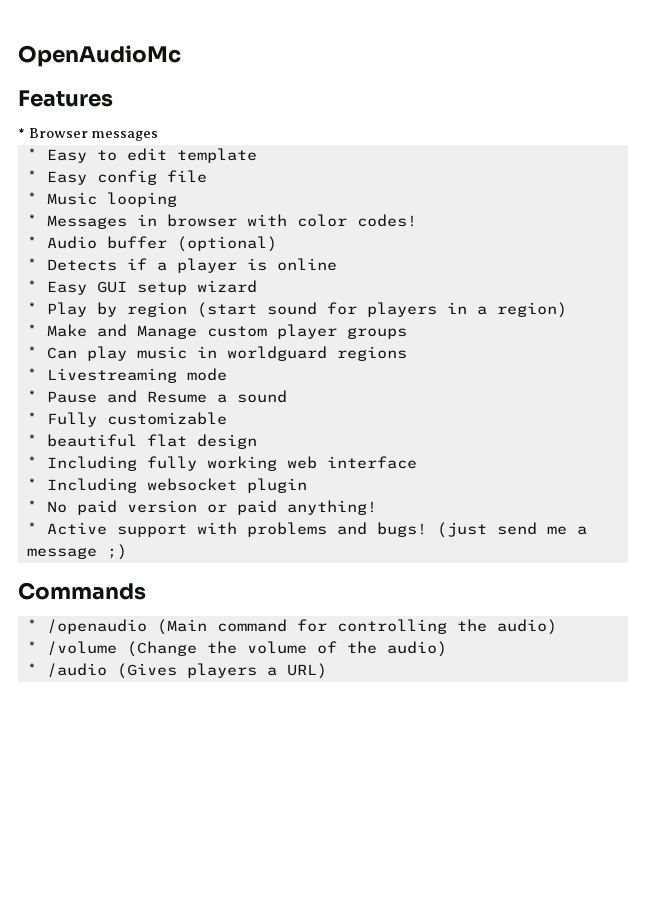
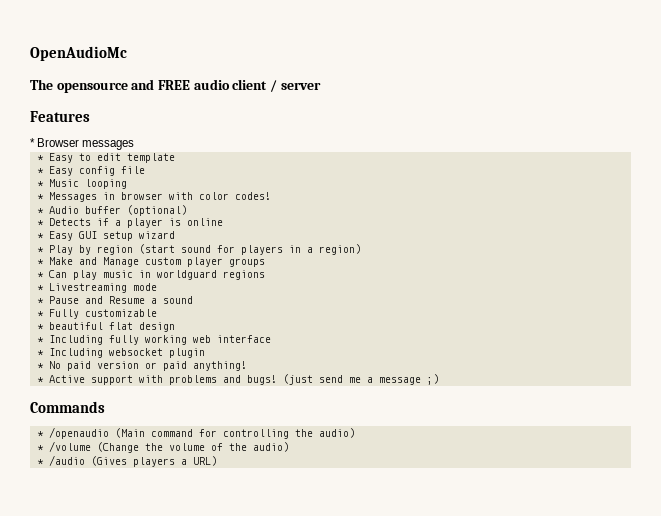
(181, 56) none -> [30,79,321,93] // The opensource and FREE audio client / server

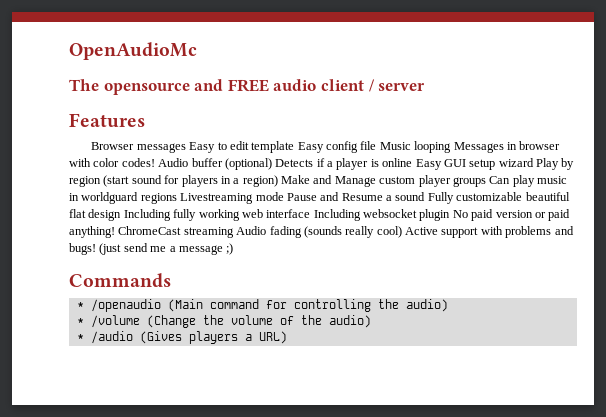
[30,138,35,147] * -> (145, 120) none
[36,155,44,161] // * -> (186, 148) none
[36,168,44,174] // * -> (295, 147) none
[36,181,44,187] // * -> (377, 145) none
[36,194,44,200] // * -> (452, 147) none
[36,208,44,214] // * -> (155, 162) none
[36,220,44,226] // * -> (272, 164) none
[36,233,44,239] // * -> (413, 162) none
[36,247,44,253] // * -> (534, 162) none
[36,259,44,265] // * -> (278, 181) none
[36,272,44,278] // * -> (486, 182) none
[36,285,44,291] // * -> (177, 198) none
[36,298,44,304] // * -> (284, 196) none
[36,311,44,317] // * -> (426, 196) none
[36,324,44,330] // * -> (523, 196) none
[36,337,44,343] // * -> (122, 215) none
[36,350,44,356] // * -> (311, 213) none
[36,363,44,369] // * -> (451, 215) none
[36,377,44,383] // * -> [118,226,402,238] ChromeCast streaming Audio fading (sounds really cool)

